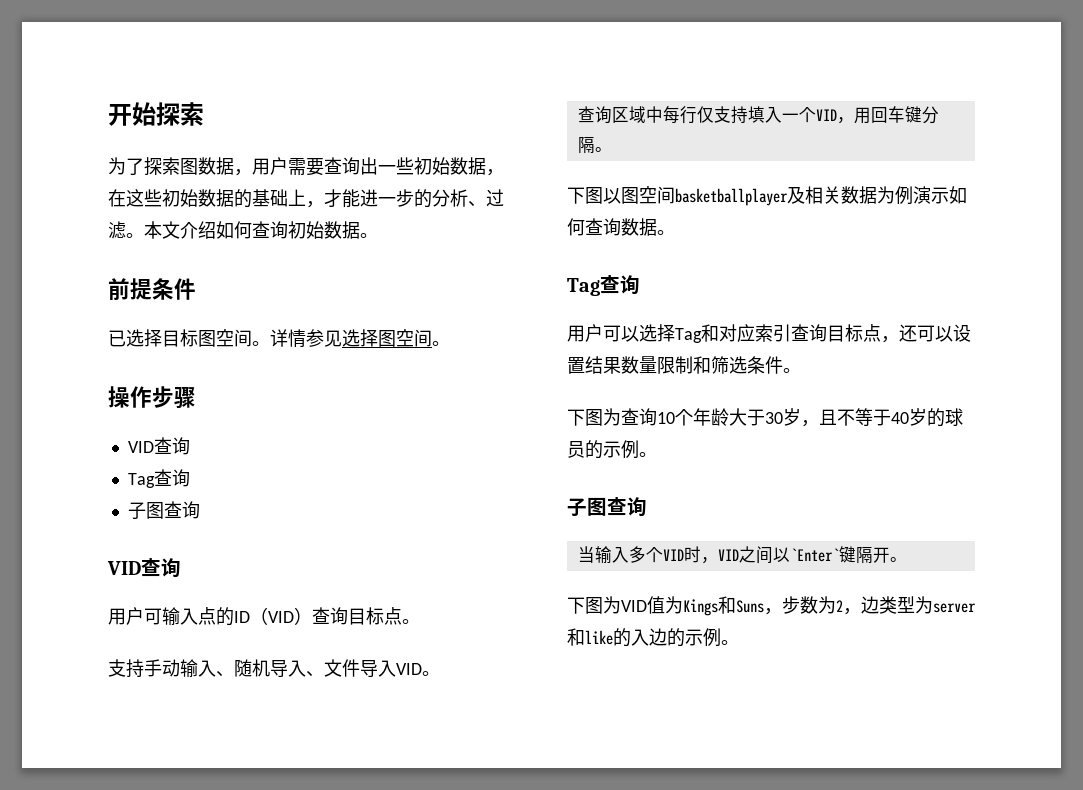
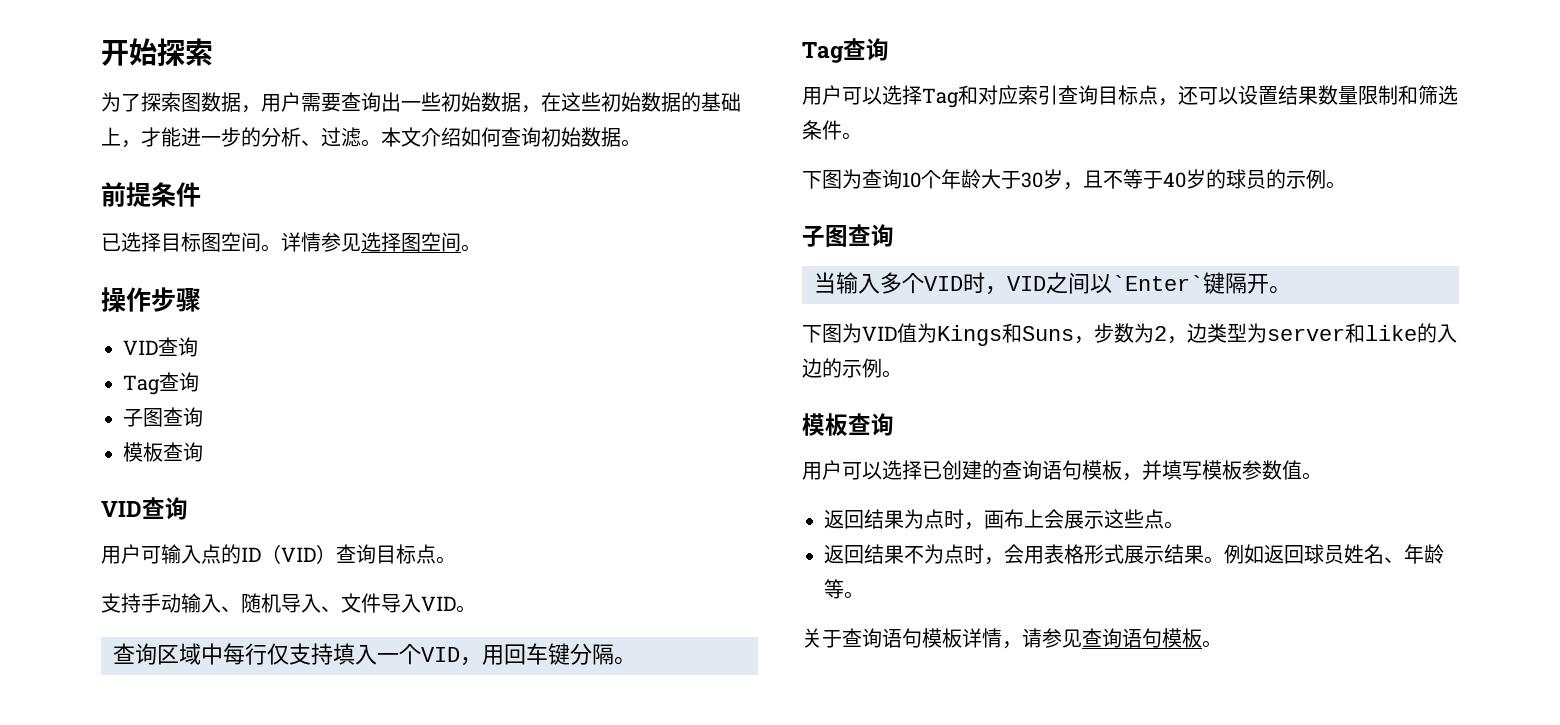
(200, 510) none -> [123,442,203,462] // 模板查询
[567,186,967,206] [567,218,675,236] // 下图以图空间basketballplayer及相关数据为例演示如何查询数据。 -> (636, 661) none
(739, 642) none -> [802,413,894,436] [802,460,1322,481] [824,509,1184,530] [824,544,1444,565] [824,579,864,599] [802,628,1222,649] // 模板查询 // 用户可以选择已创建的查询语句模板，并填写模板参数值。 // 返回结果为点时，画布上会展示这些点。 // 返回结果不为点时，会用表格形式展示结果。例如返回球员姓名、年龄等。 // 关于查询语句模板详情，请参见查询语句模板。

